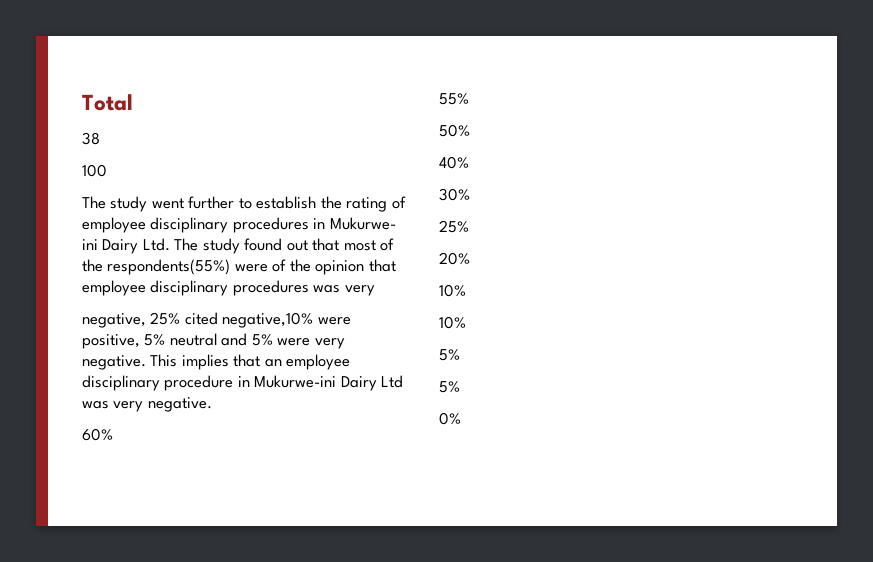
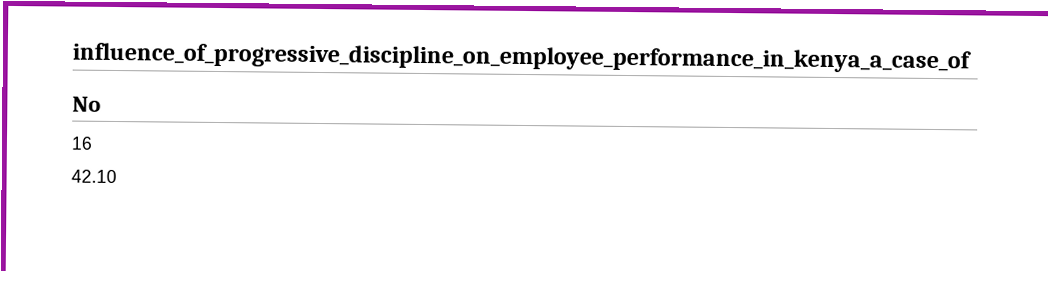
[82,94,133,111] [82,132,100,145] [82,164,107,177] [82,196,406,212] [82,217,396,233] [82,238,395,254] [82,259,396,275] [82,280,375,296] [82,312,351,328] [82,333,345,349] [82,354,351,370] [82,375,404,391] [82,397,212,412] [82,428,113,441] [439,93,469,105] [439,124,470,137] [439,156,469,169] [439,188,470,201] [439,220,469,233] [439,252,470,265] [439,284,466,297] [439,316,466,329] [439,349,460,361] [439,381,460,393] [439,412,461,425] Total // 38 // 100 // The study went further to establish the rating of employee disciplinary procedures in Mukurwe- ini Dairy Ltd. The study found out that most of the respondents(55%) were of the opinion that employee disciplinary procedures was very // negative, 25% cited negative,10% were positive, 5% neutral and 5% were very negative. This implies that an employee disciplinary procedure in Mukurwe-ini Dairy Ltd was very negative. // 60% // 55% // 50% // 40% // 30% // 25% // 20% // 10% // 10% // 5% // 5% // 0% -> [72,42,971,74] [72,96,101,112] [71,136,93,150] [71,169,117,184] influence_of_progressive_discipline_on_employee_performance_in_kenya_a_case_of // No // 16 // 42.10

